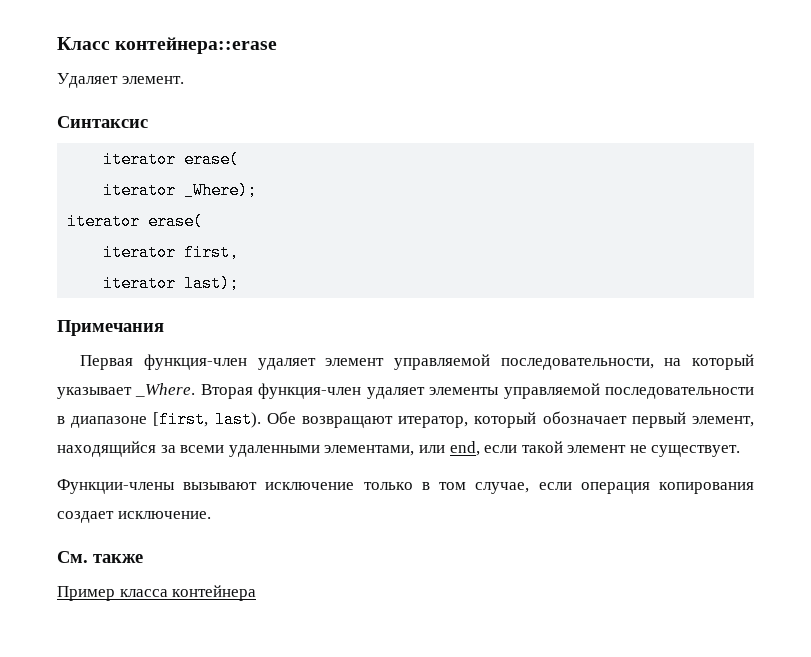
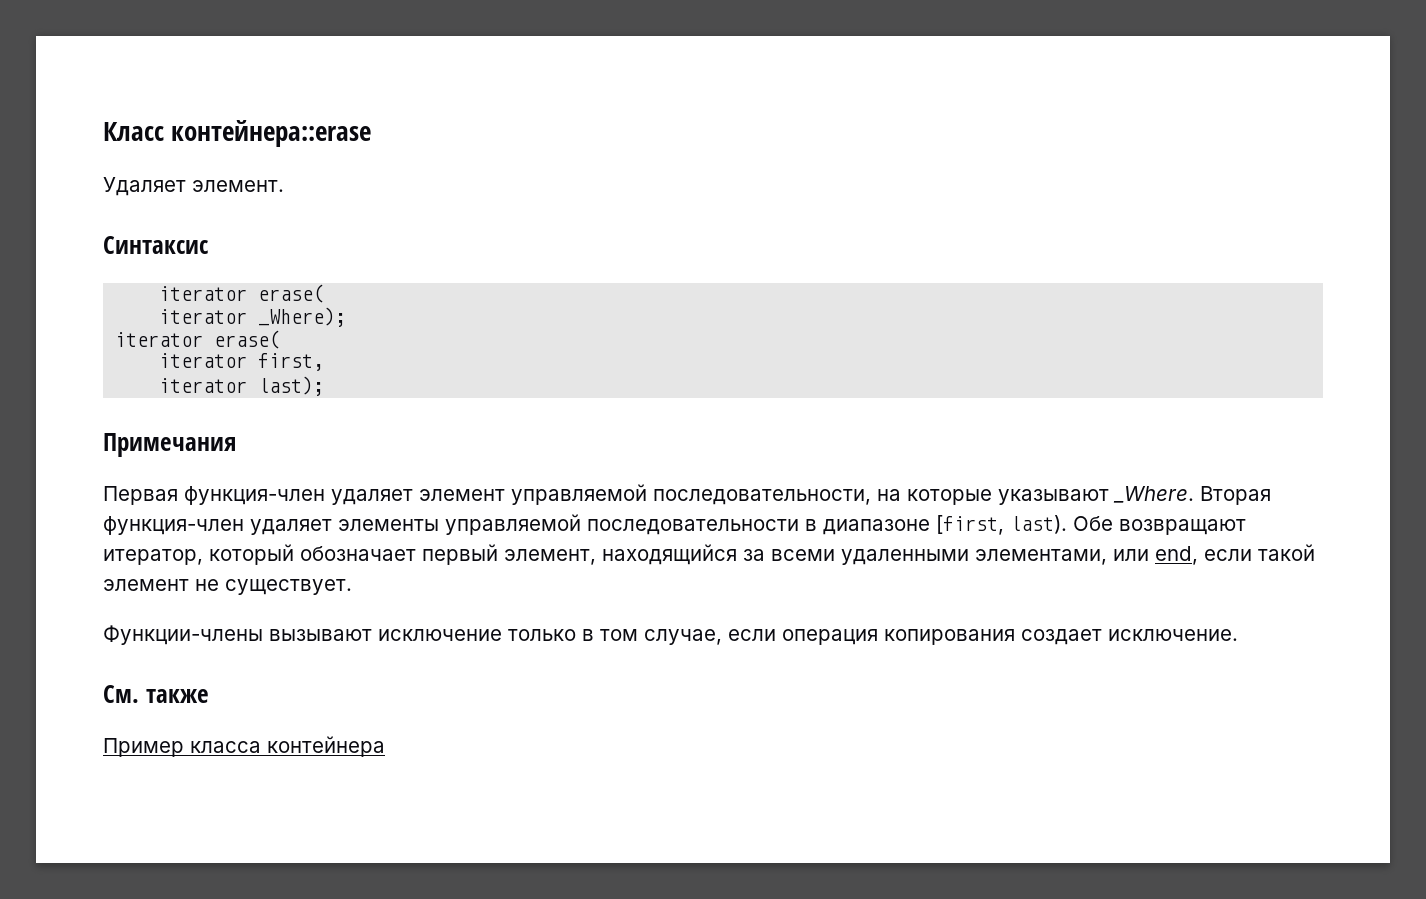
[692,354,754,370] [57,387,132,399] который указывает -> [907,489,1109,505] которые указывают

